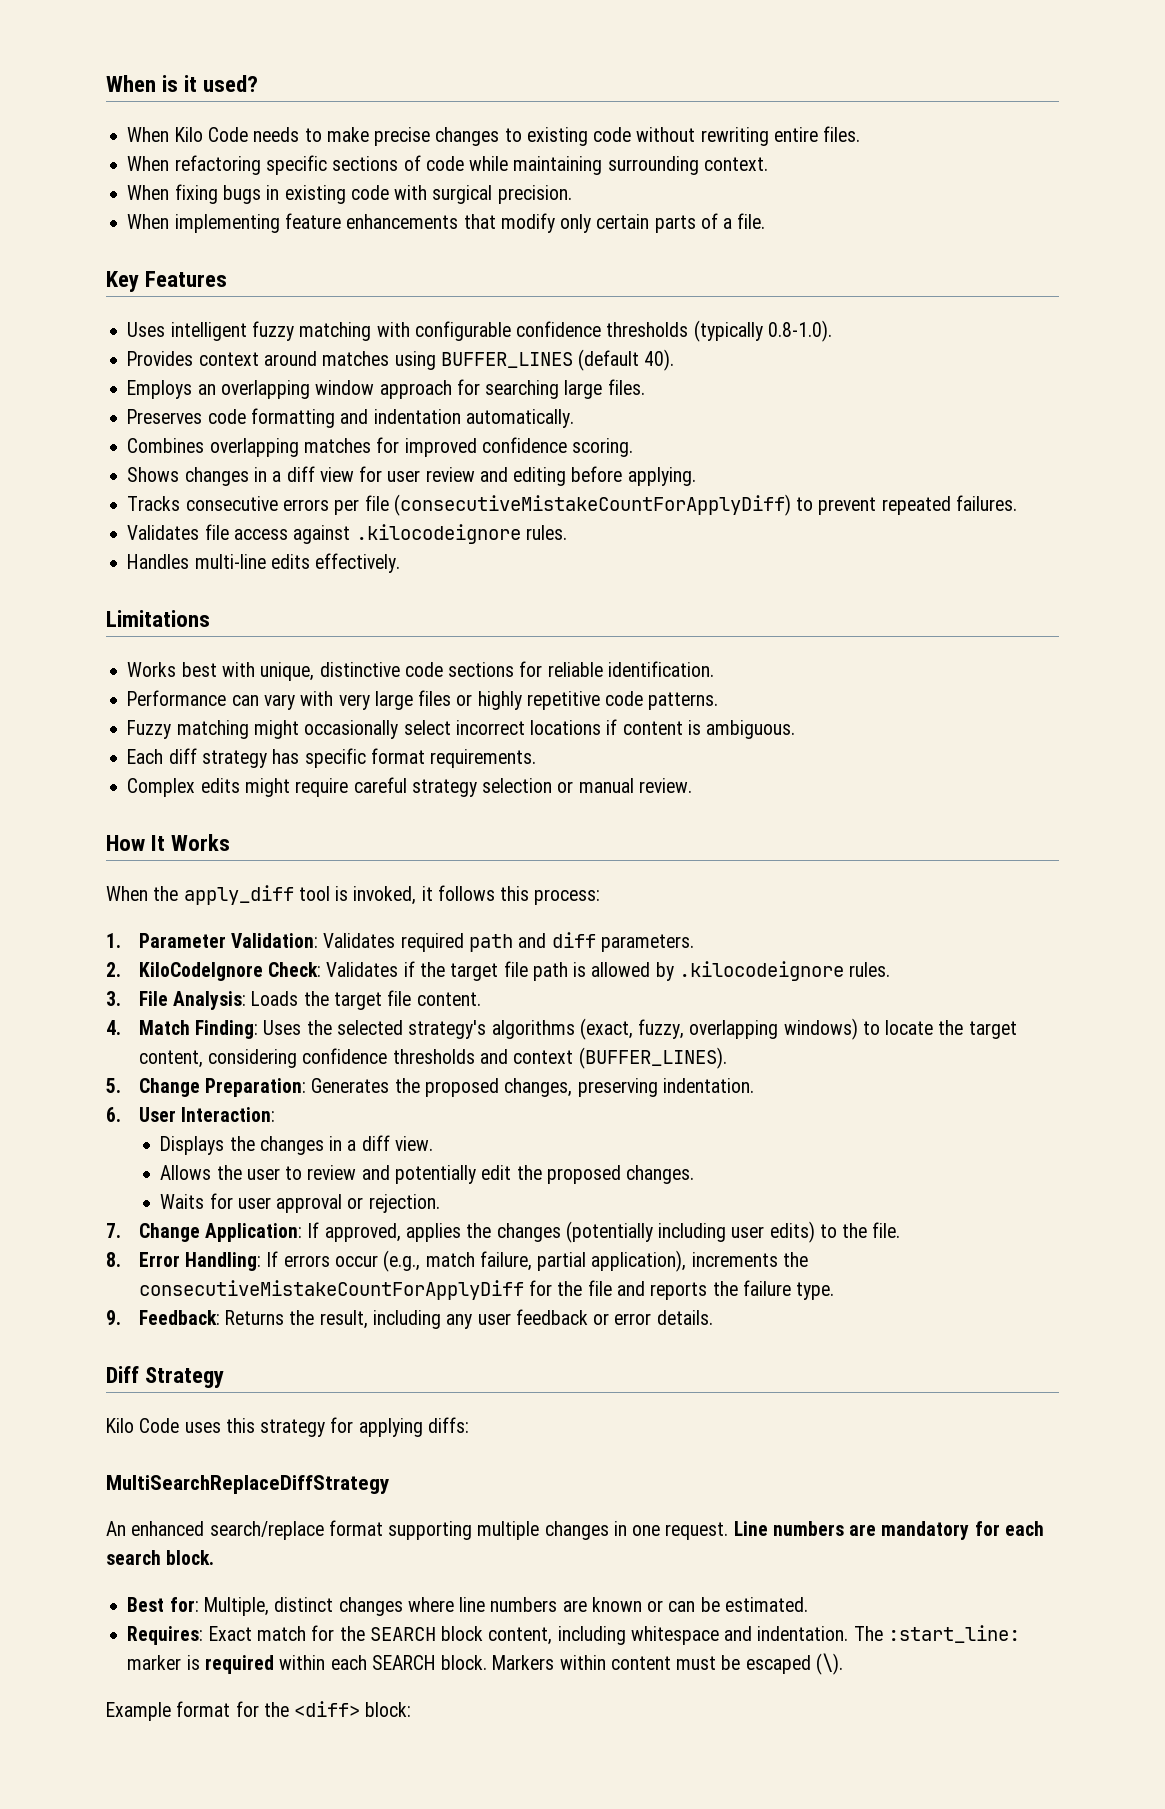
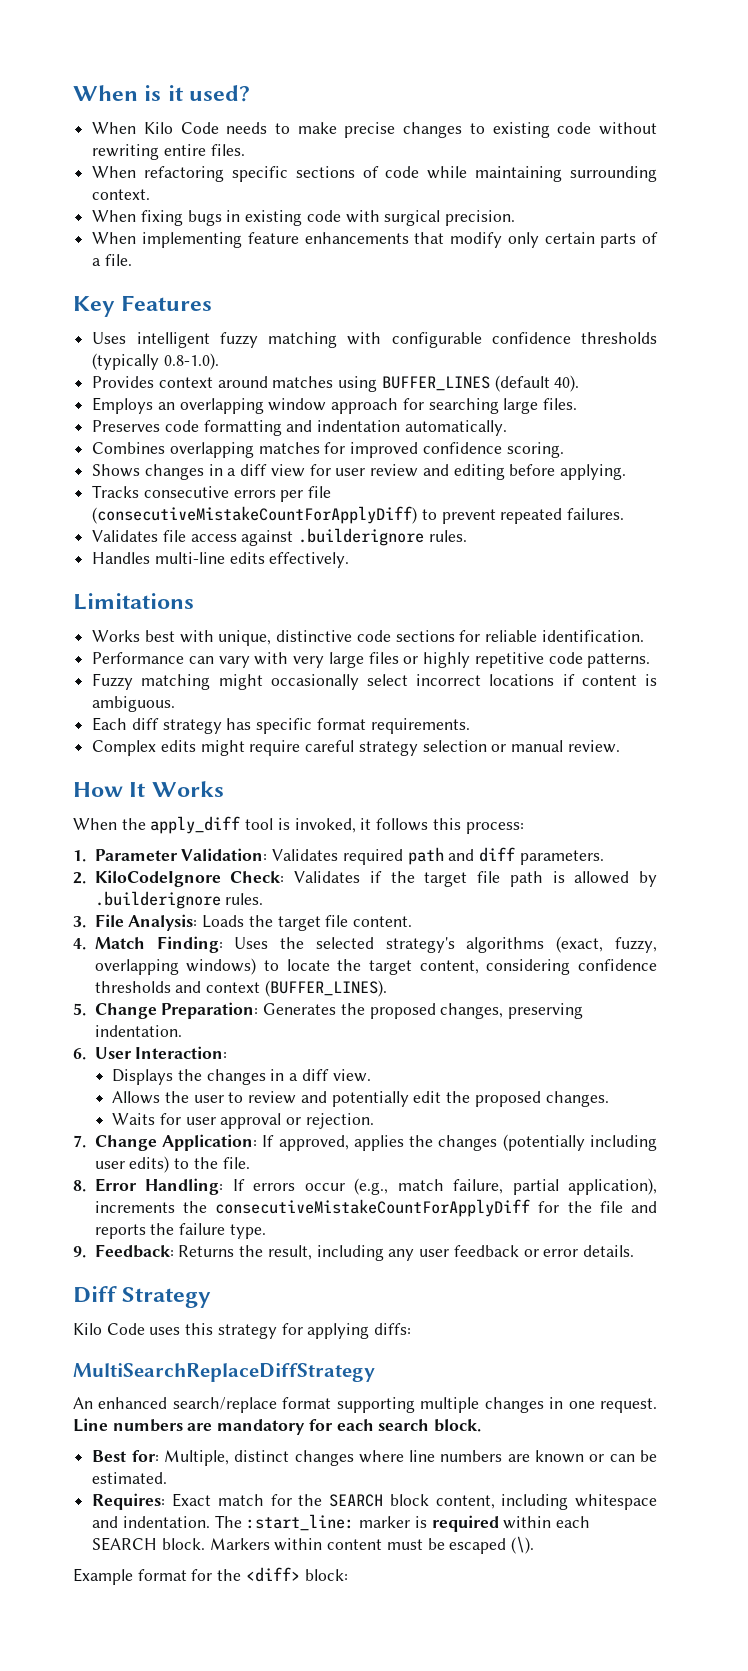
[355,524,521,544] .kilocodeignore -> [298,528,425,546] .builderignore
[678,961,844,981] .kilocodeignore -> [94,891,221,909] .builderignore

